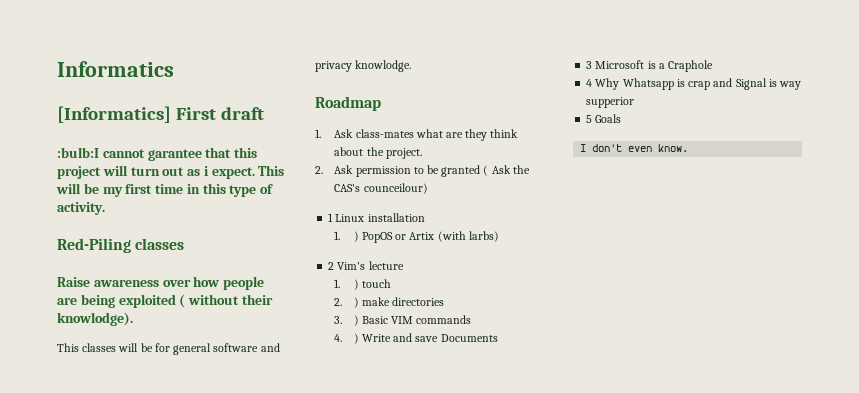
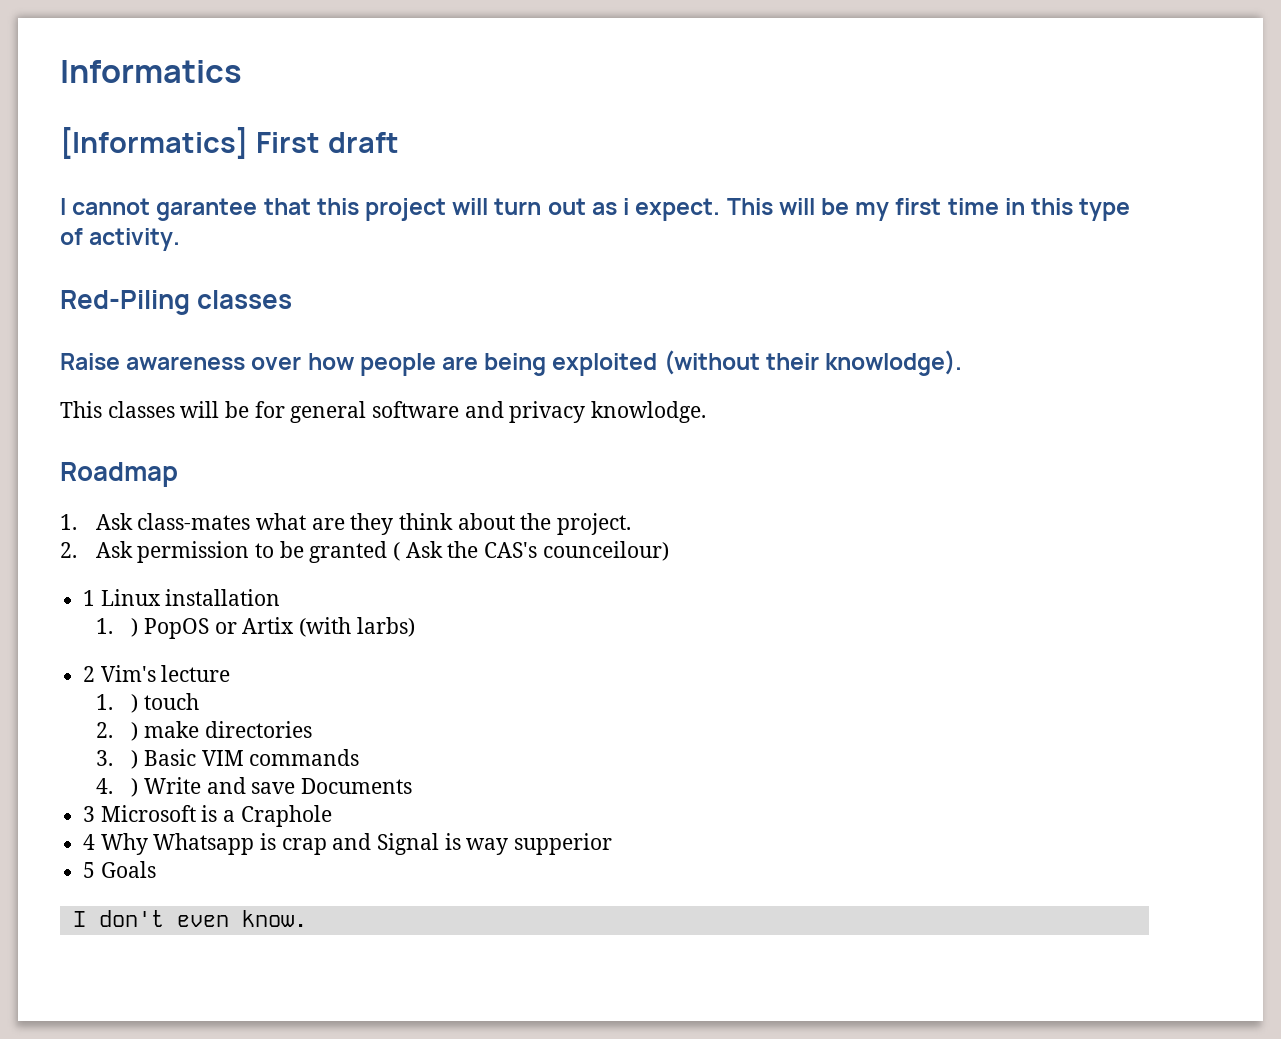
[57,147,99,158] :bulb:I -> [60,198,66,215] I
[179,294,240,308] ( without -> [663,350,760,375] (without

